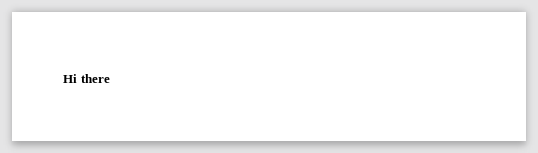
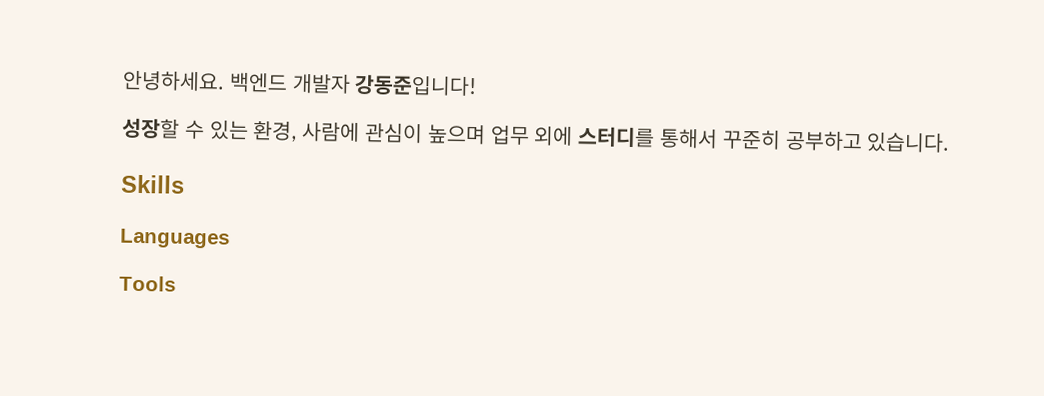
[63,74,110,83] Hi there -> [122,70,478,97] [122,117,951,153] [121,174,185,194] [120,228,230,249] [119,275,176,292] 안녕하세요. 백엔드 개발자 강동준입니다! // 성장할 수 있는 환경, 사람에 관심이 높으며 업무 외에 스터디를 통해서 꾸준히 공부하고 있습니다. // Skills // Languages // Tools

